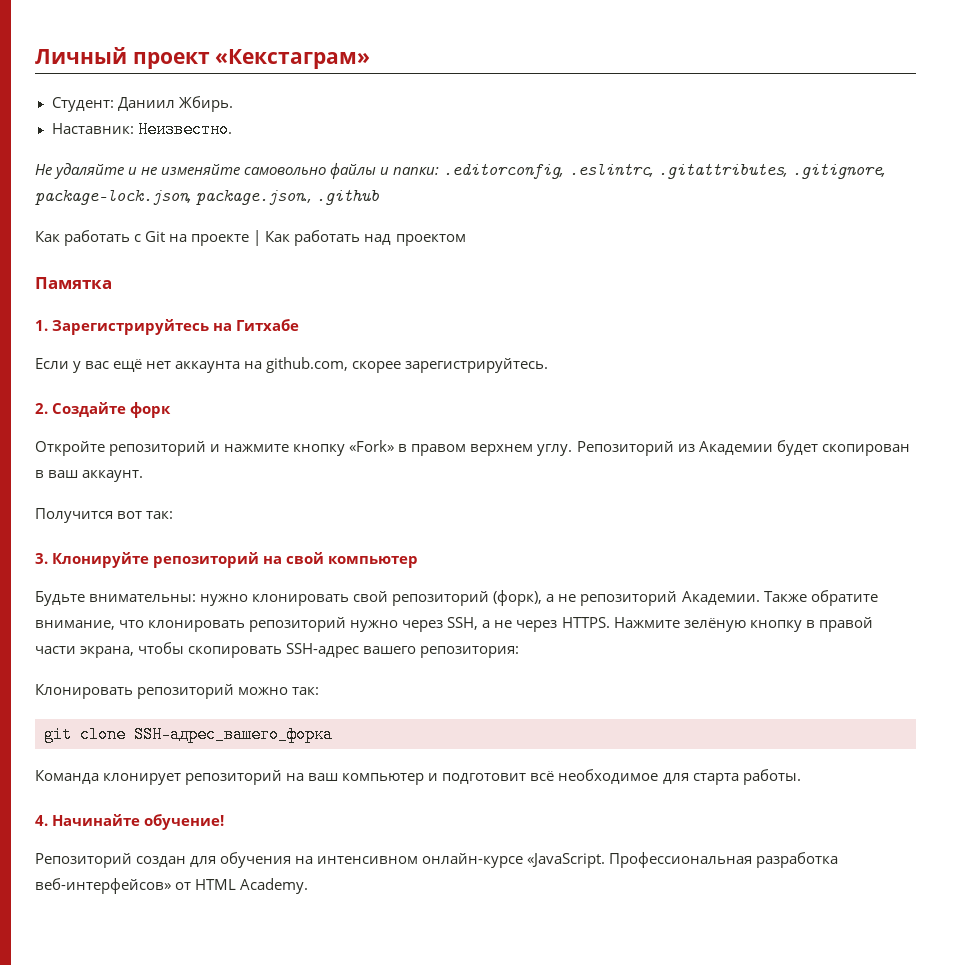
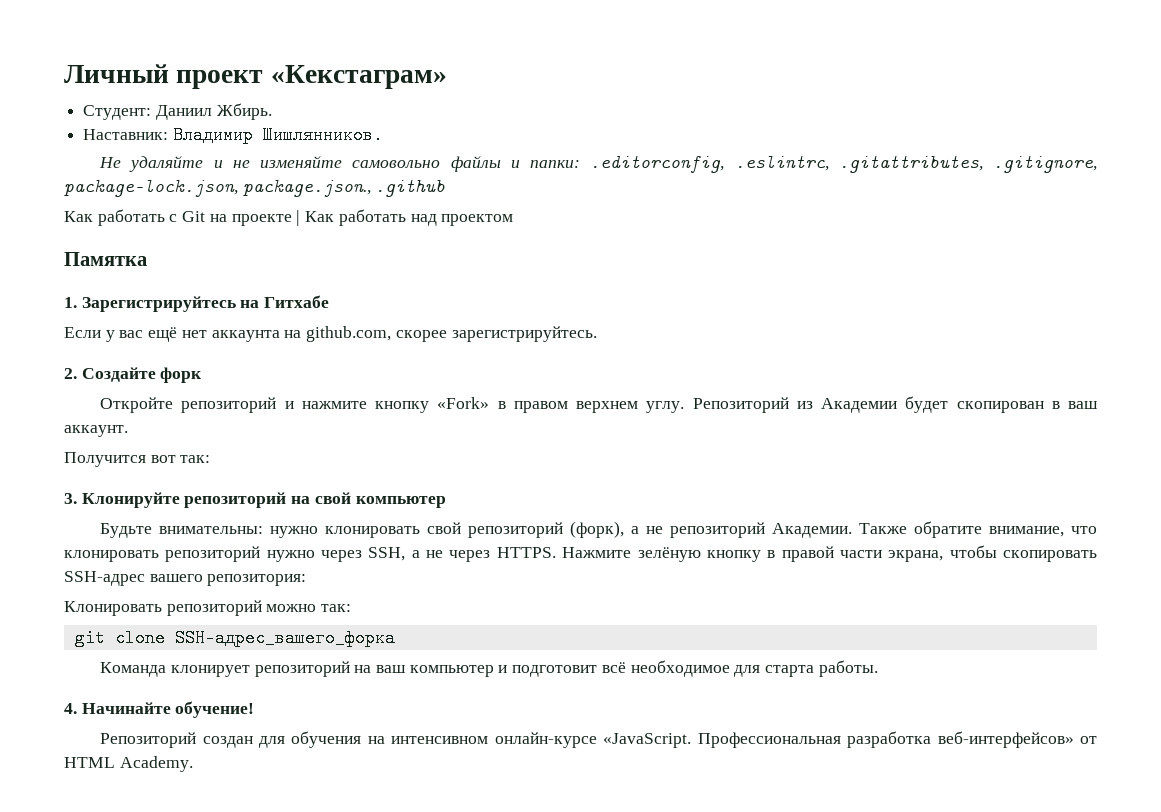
[137,122,232,138] Неизвестно. -> [172,126,383,144] Владимир Шишлянников.

